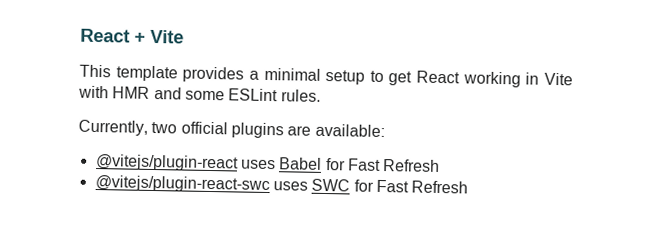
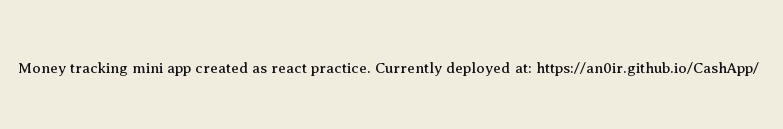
[80,28,184,44] [79,64,573,88] [78,85,321,102] [78,119,385,139] [94,153,441,173] [94,174,469,194] React + Vite // This template provides a minimal setup to get React working in Vite with HMR and some ESLint rules. // Currently, two official plugins are available: // @vitejs/plugin-react uses Babel for Fast Refresh // @vitejs/plugin-react-swc uses SWC for Fast Refresh -> [18,62,759,76] Money tracking mini app created as react practice. Currently deployed at: https://an0ir.github.io/CashApp/

